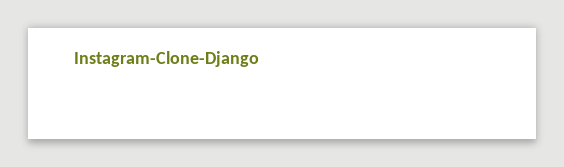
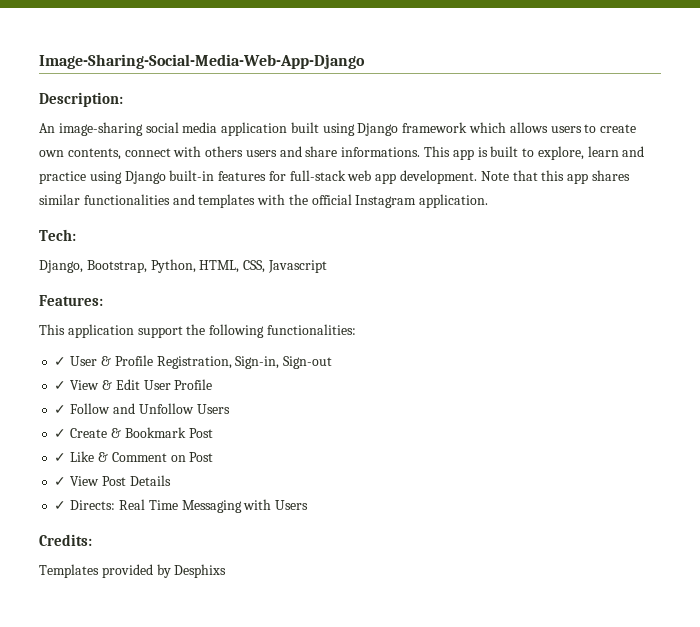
[74,51,259,67] Instagram-Clone-Django -> [39,54,365,69] [39,92,123,107] [39,122,637,136] [39,146,645,160] [39,170,630,184] [39,194,489,208] [39,229,76,241] [39,259,327,273] [39,295,103,306] [39,324,356,338] [54,355,333,369] [54,379,213,390] [54,403,230,414] [54,427,213,438] [54,451,214,462] [54,475,171,486] [54,499,309,513] [39,534,92,546] [39,564,227,578] Image-Sharing-Social-Media-Web-App-Django // Description: // An image-sharing social media application built using Django framework which allows users to create own contents, connect with others users and share informations. This app is built to explore, learn and practice using Django built-in features for full-stack web app development. Note that this app shares similar functionalities and templates with the official Instagram application. // Tech: // Django, Bootstrap, Python, HTML, CSS, Javascript // Features: // This application support the following functionalities: // ✓ User & Profile Registration, Sign-in, Sign-out // ✓ View & Edit User Profile // ✓ Follow and Unfollow Users // ✓ Create & Bookmark Post // ✓ Like & Comment on Post // ✓ View Post Details // ✓ Directs: Real Time Messaging with Users // Credits: // Templates provided by Desphixs

